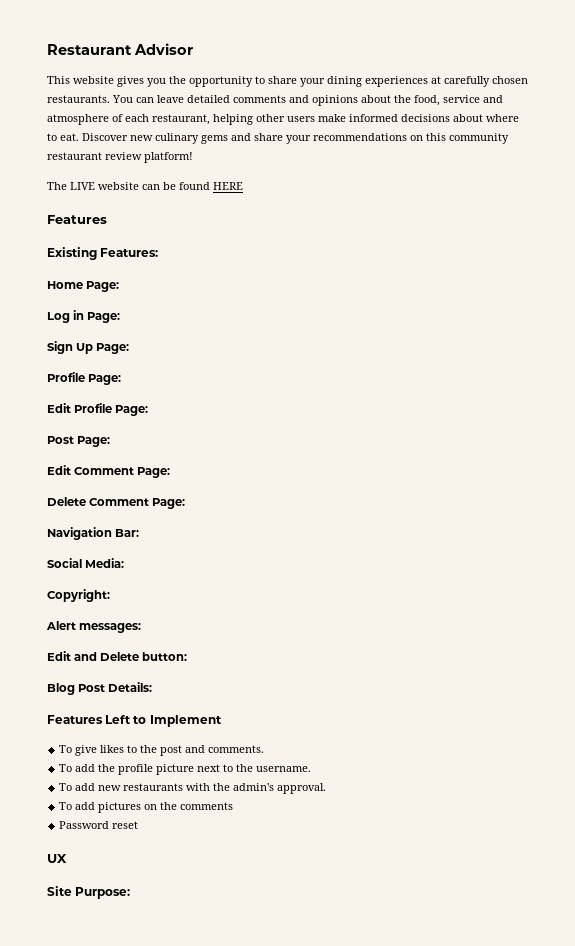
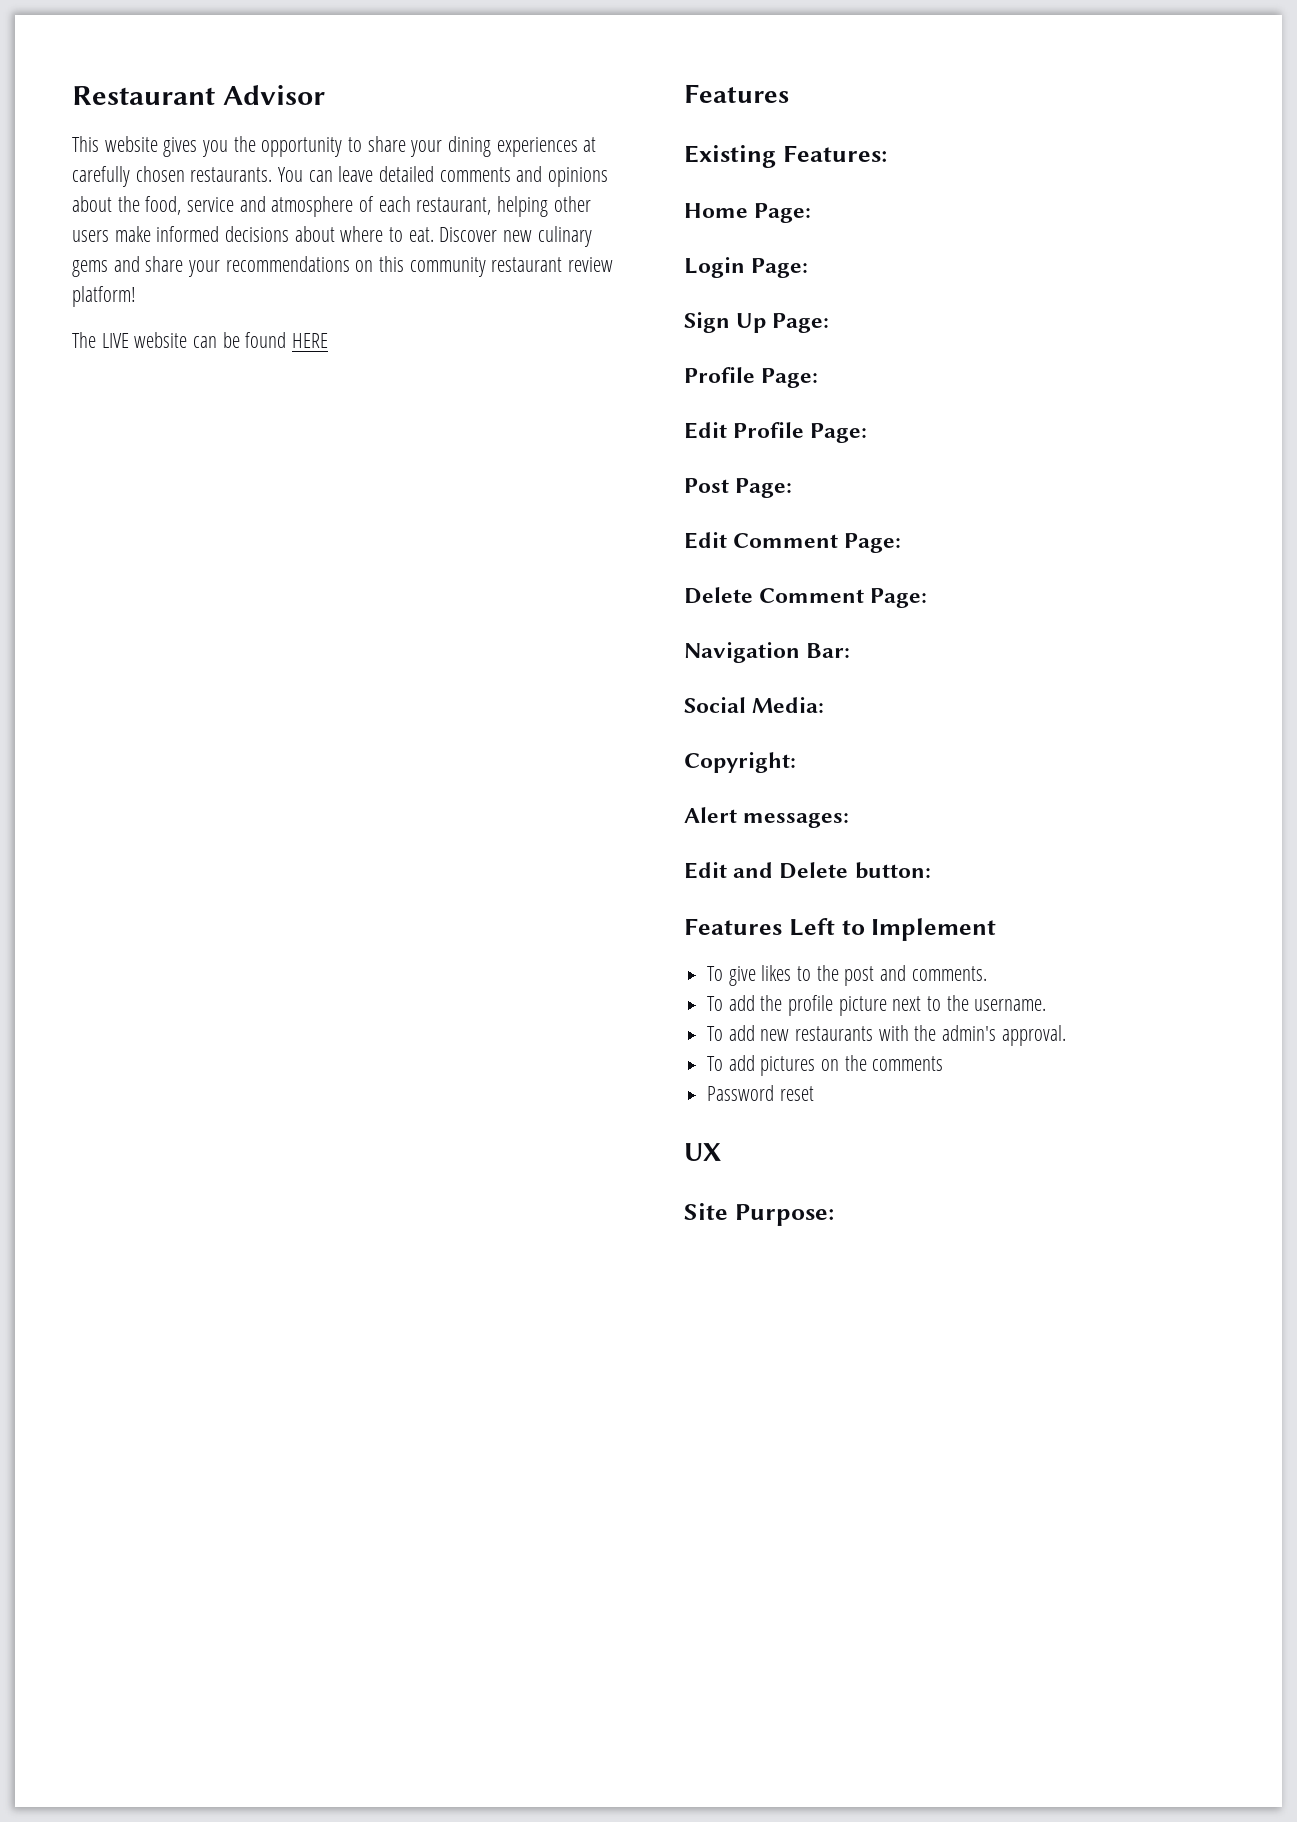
[47,310,85,323] Log in -> [684,257,745,278] Login
[47,682,153,695] // Blog Post Details: -> (931, 870) none

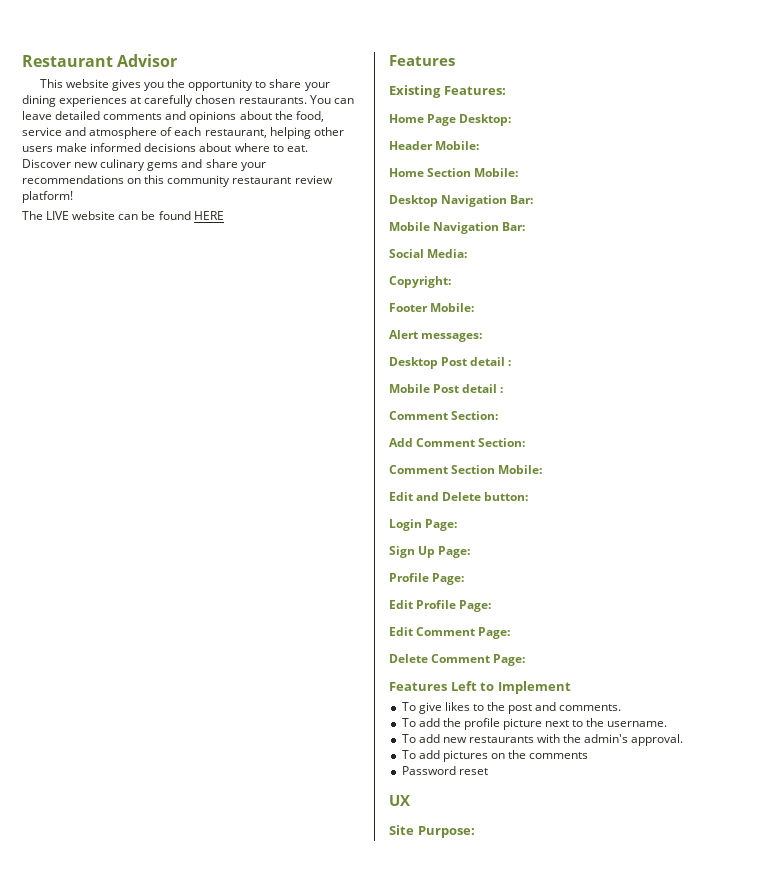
[754,203,812,223] Page: -> [427,114,512,126] [389,141,480,150] [389,168,519,177] [389,195,534,207] [389,222,526,234] [389,249,468,258] [389,276,451,288] [389,303,475,312] [389,330,483,342] [389,357,512,369] [389,384,504,393] [389,411,499,420] [389,438,526,447] [389,465,543,474] [389,492,529,501] Page Desktop: // Header Mobile: // Home Section Mobile: // Desktop Navigation Bar: // Mobile Navigation Bar: // Social Media: // Copyright: // Footer Mobile: // Alert messages: // Desktop Post detail : // Mobile Post detail : // Comment Section: // Add Comment Section: // Comment Section Mobile: // Edit and Delete button:
[684,478,793,498] // Post Page: -> (492, 606) none
[684,642,851,663] [684,697,825,713] [684,752,796,773] [684,807,850,828] [684,862,931,879] // Navigation Bar: // Social Media: // Copyright: // Alert messages: // Edit and Delete button: -> (526, 660) none

